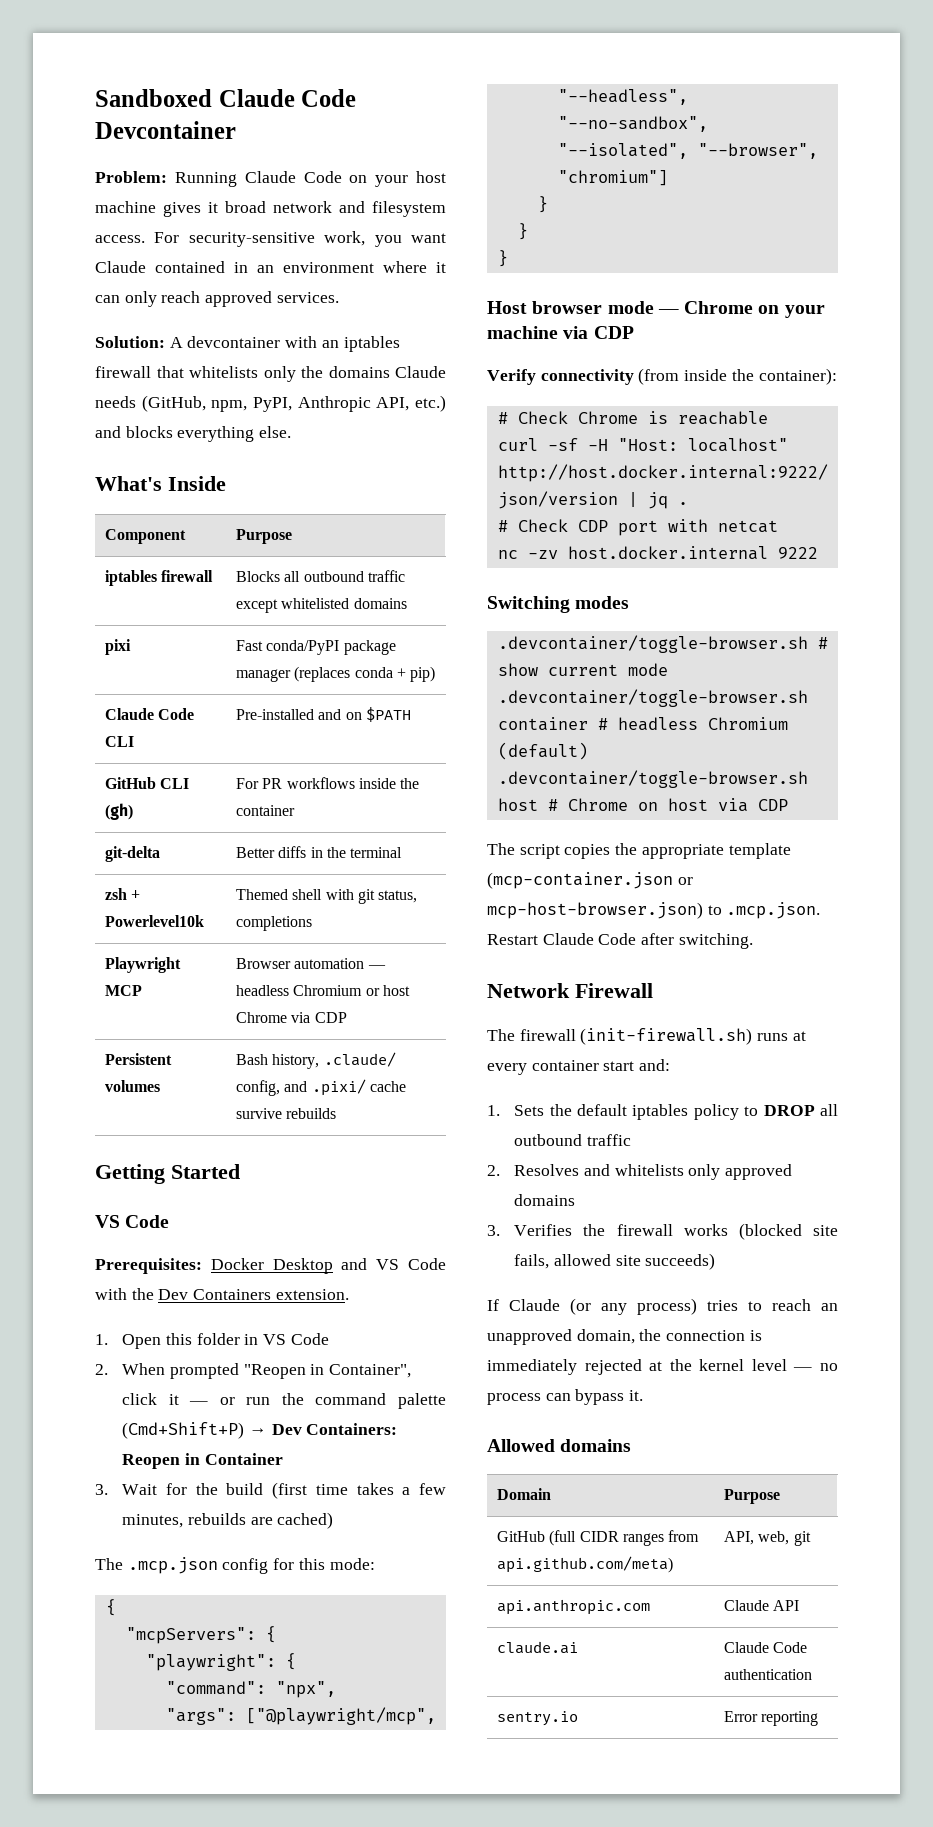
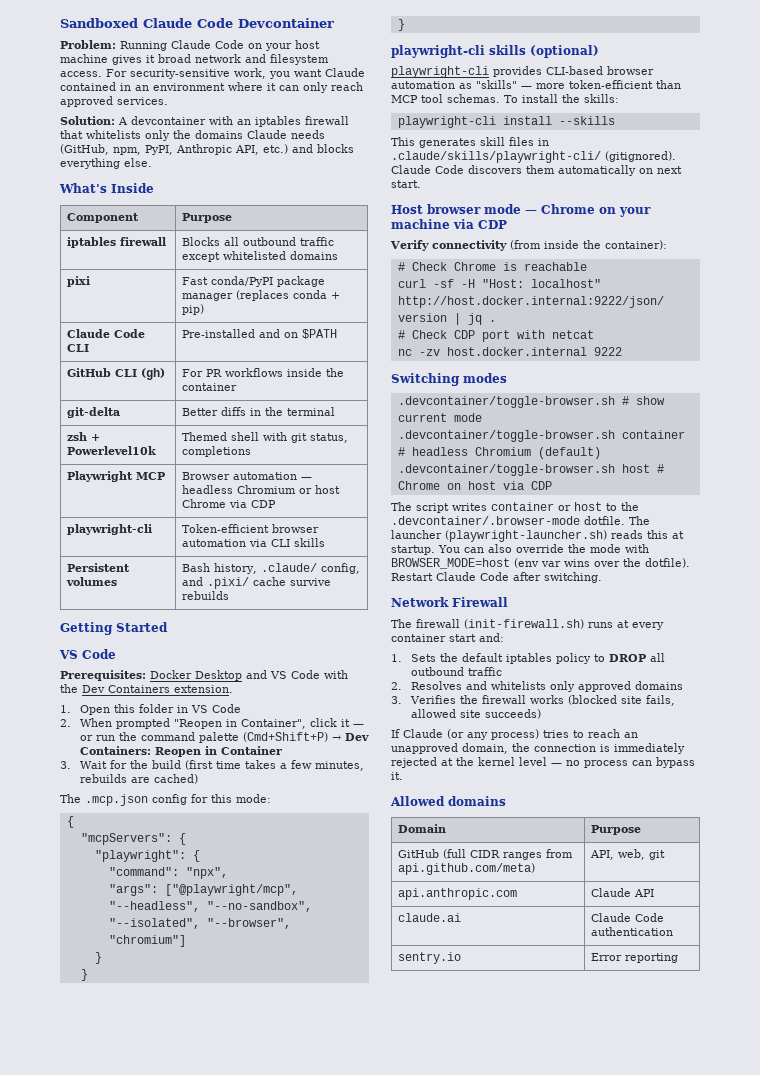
(347, 1017) none -> [67,524,153,535] [182,524,320,533] [182,538,326,547] // playwright-cli | Token-efficient browser automation via CLI skills
(508, 258) none -> [391,45,599,58] [391,66,654,78] [391,80,681,89] [391,94,619,103] [397,116,615,128] [391,137,549,148] [391,151,676,163] [391,165,682,176] [391,180,421,188] // playwright-cli skills (optional) // playwright-cli provides CLI-based browser automation as "skills" — more token-efficient than MCP tool schemas. To install the skills: // playwright-cli install --skills // This generates skill files in .claude/skills/playwright-cli/ (gitignored). Claude Code discovers them automatically on next start.
[564,843,791,859] [487,872,693,889] [487,902,821,919] copies the appropriate template (mcp-container.json or mcp-host-browser.json) to .mcp.json. -> [452,502,639,511] [391,516,650,525] [391,530,684,542] [391,544,649,555] [391,558,690,569] writes container or host to the .devcontainer/.browser-mode dotfile. The launcher (playwright-launcher.sh) reads this at startup. You can also override the mode with BROWSER_MODE=host (env var wins over the dotfile).

